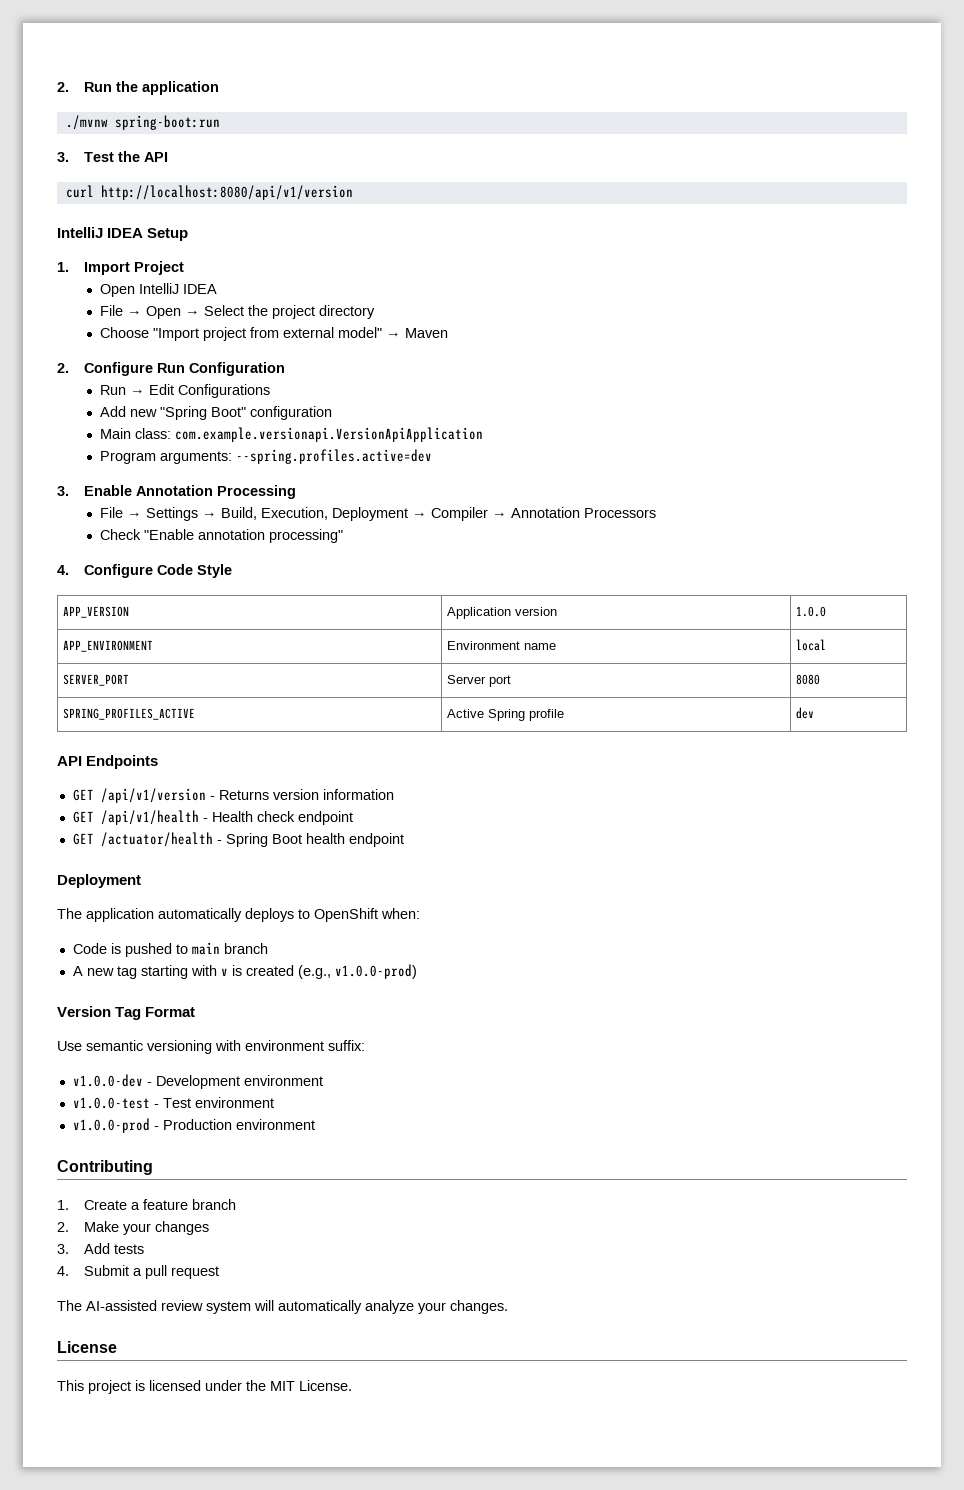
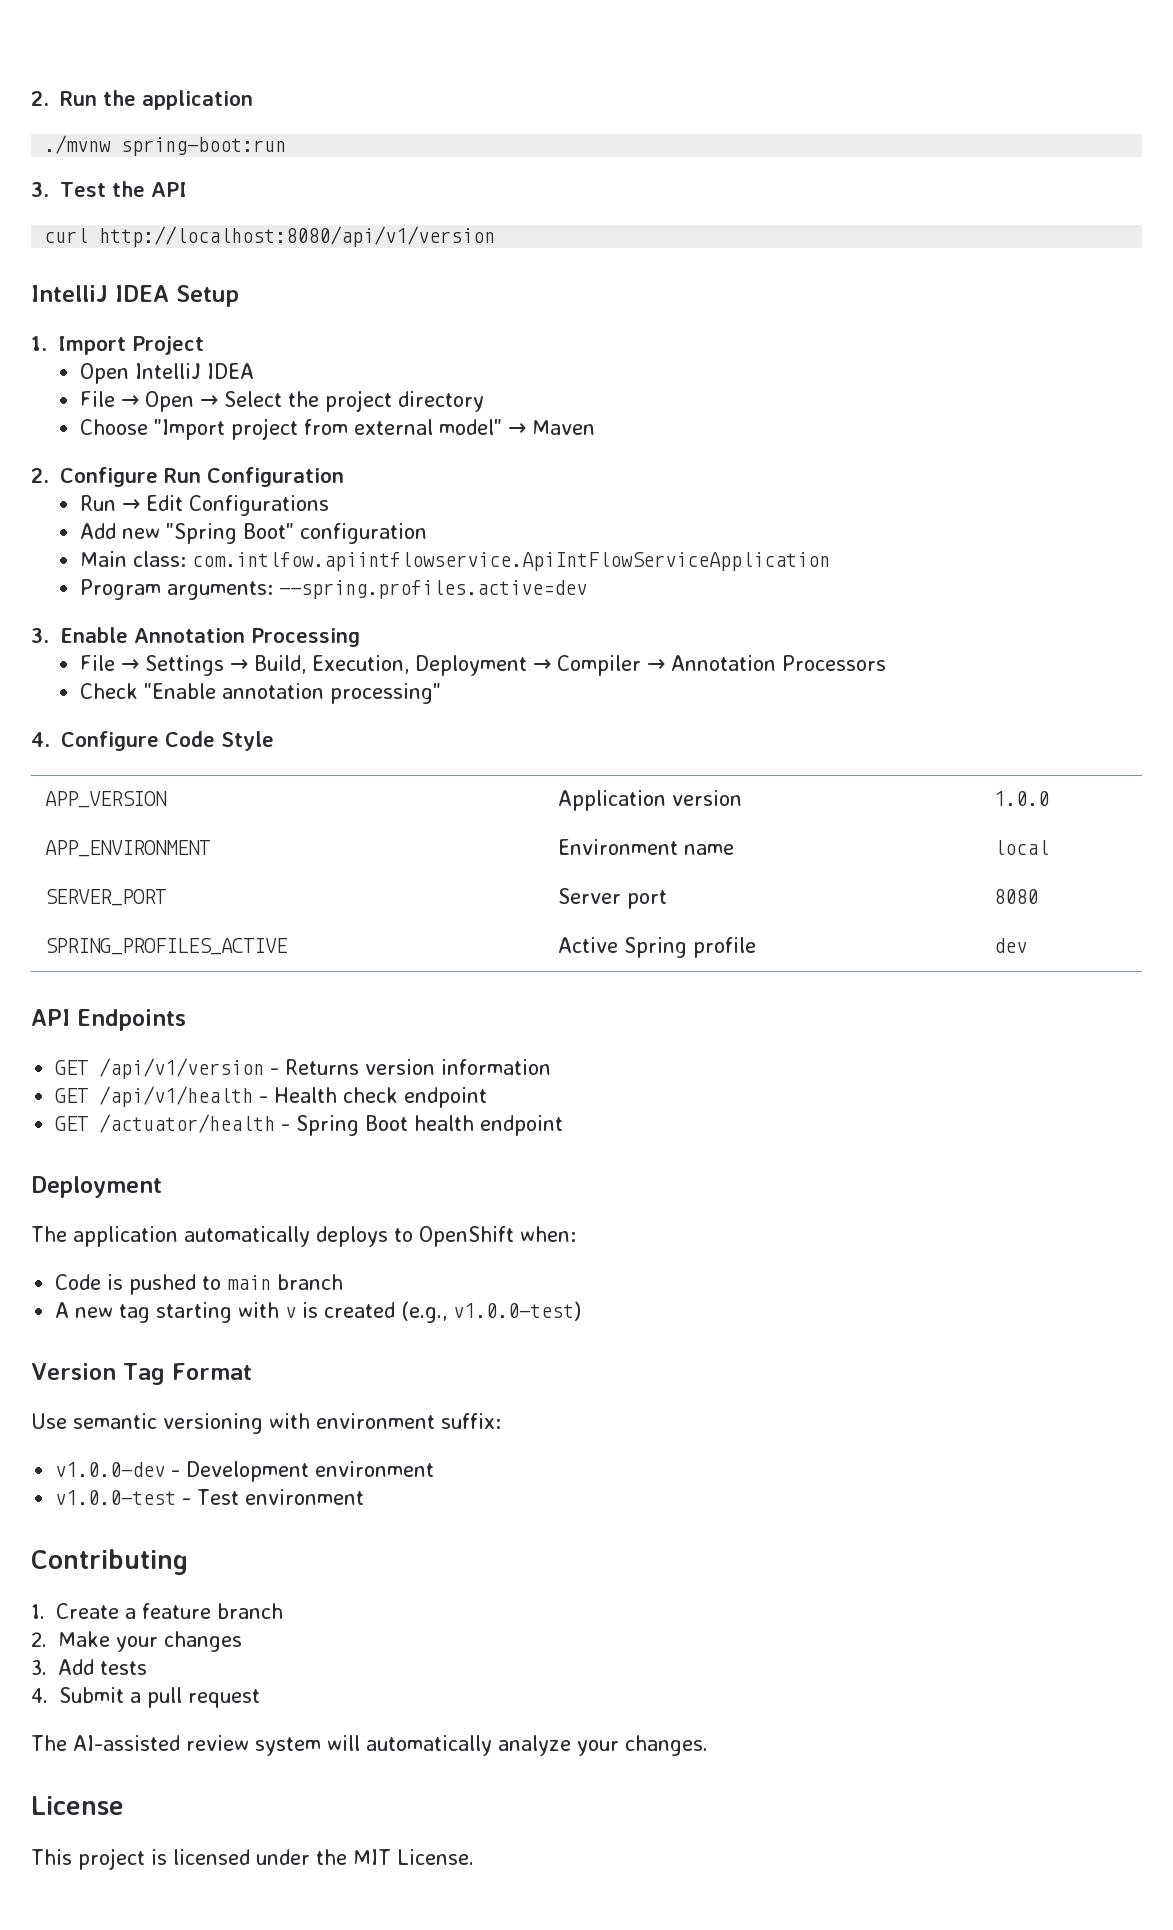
[175,427,484,442] com.example.versionapi.VersionApiApplication -> [191,552,830,571] com.intlfow.apiintflowservice.ApiIntFlowServiceApplication
[334,964,417,979] v1.0.0-prod) -> [453,1301,582,1321] v1.0.0-test)
[72,1118,315,1133] // v1.0.0-prod - Production environment -> (365, 1497) none

